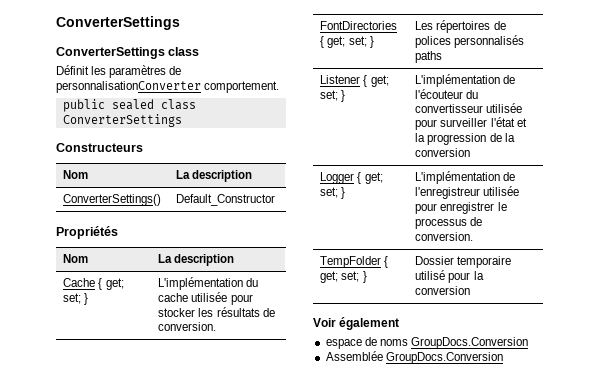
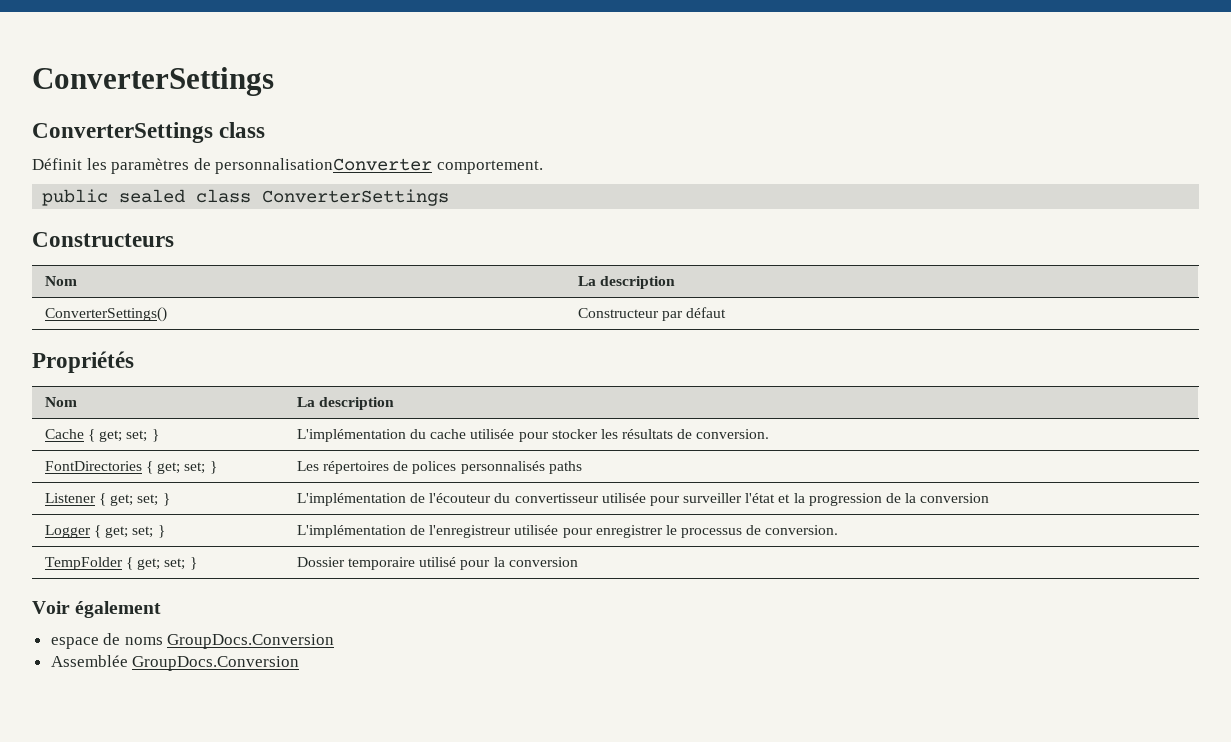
[176,194,276,206] Default_Constructor -> [577,307,727,321] Constructeur par défaut

